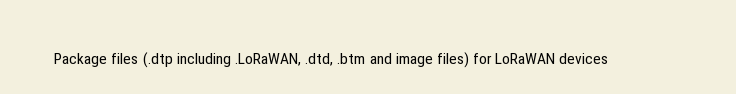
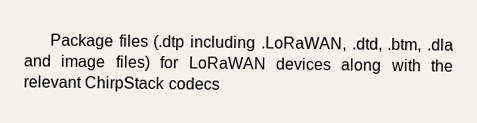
[337,53,366,64] .btm -> [387,37,454,53] .btm, .dla
(609, 58) none -> [340,58,454,74] [23,75,220,93] along with the relevant ChirpStack codecs

